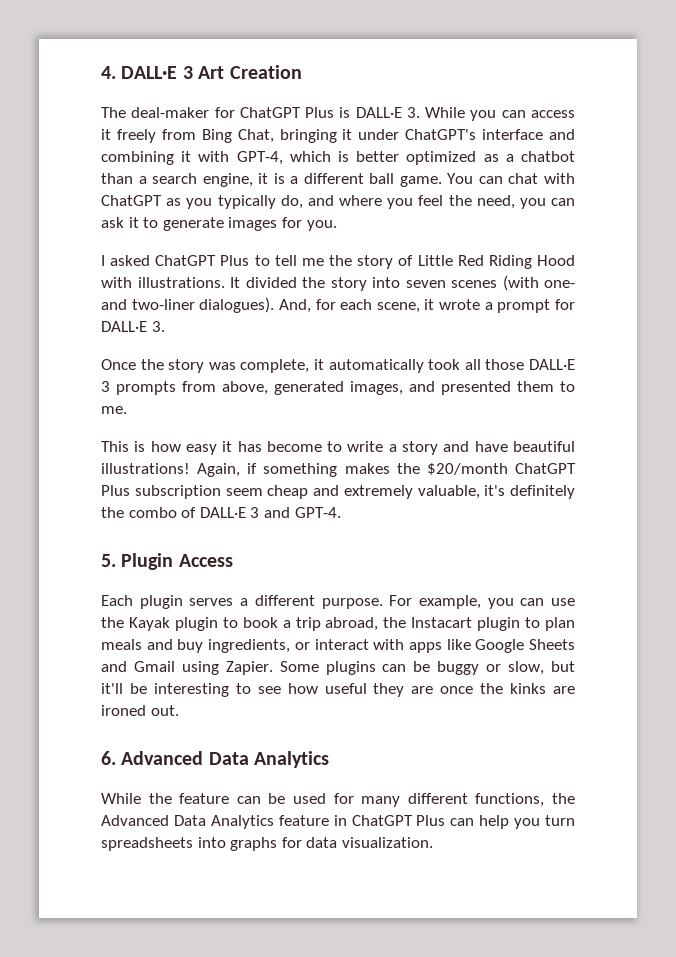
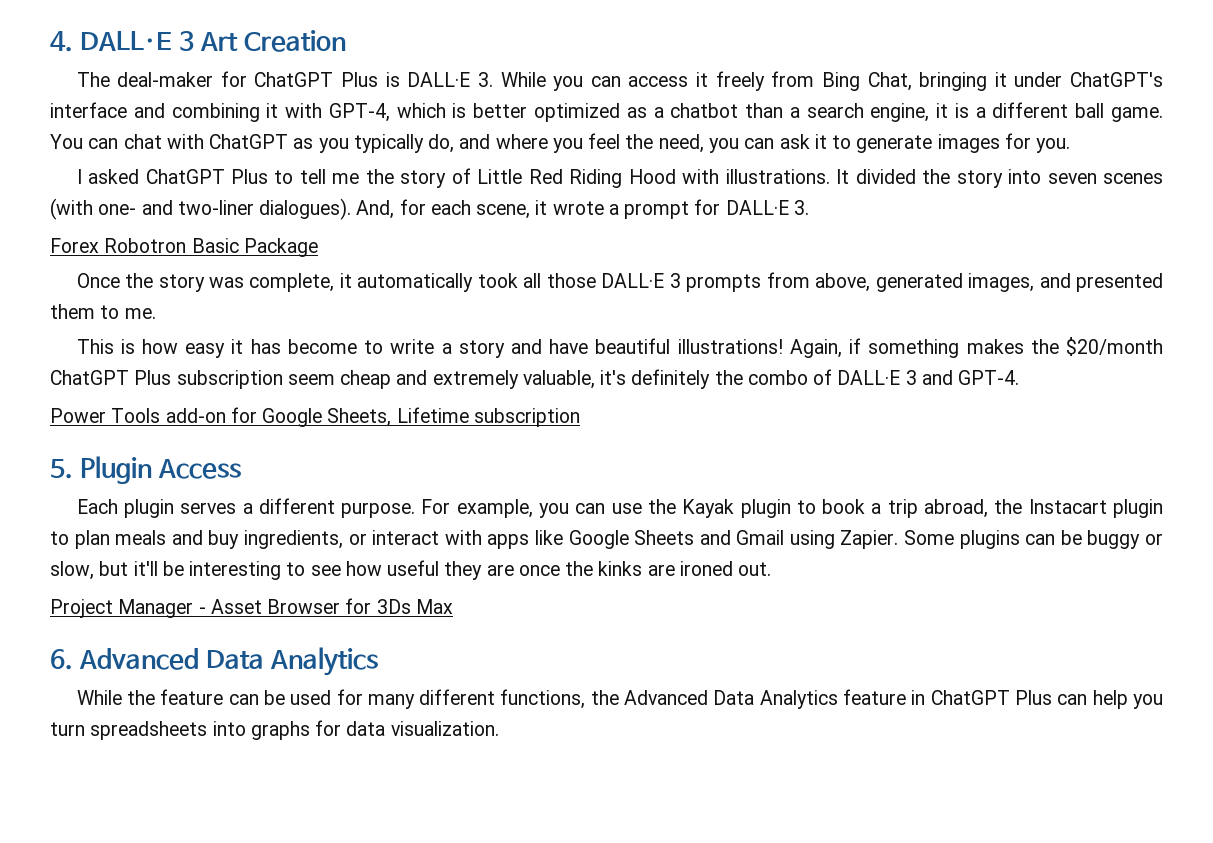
(165, 326) none -> [50,238,318,257] // Forex Robotron Basic Package
(341, 512) none -> [50,407,580,427] // Power Tools add-on for Google Sheets, Lifetime subscription
(179, 710) none -> [50,598,453,618] // Project Manager - Asset Browser for 3Ds Max

